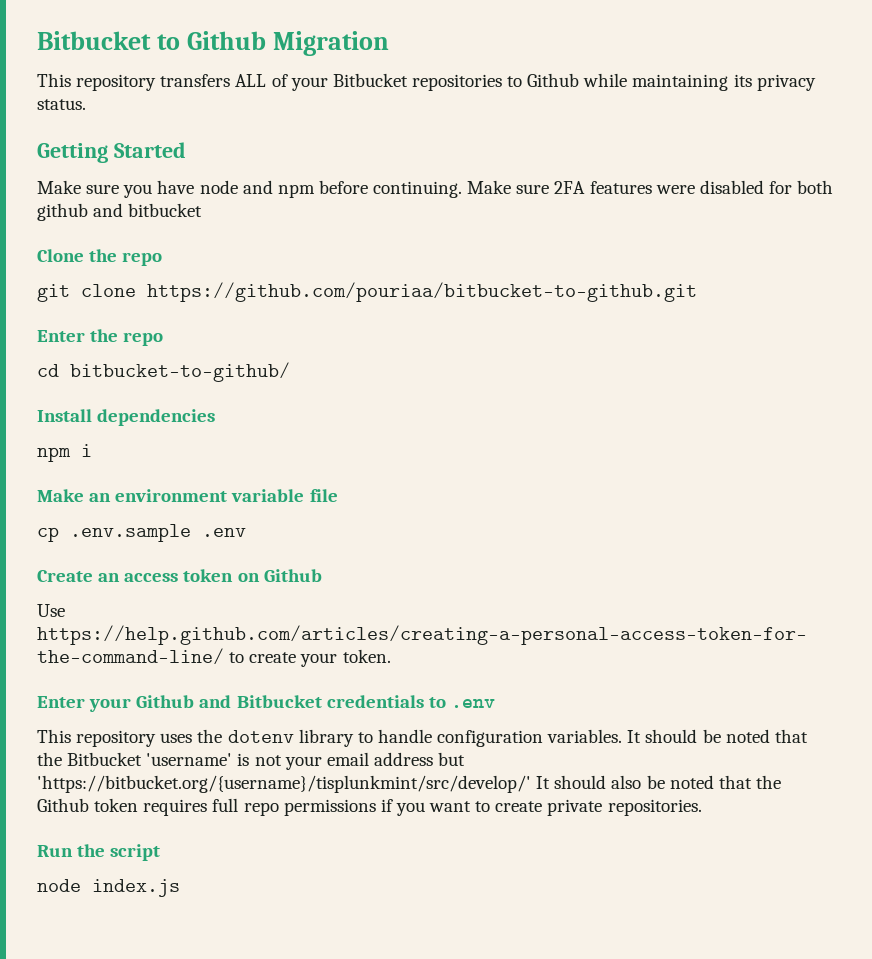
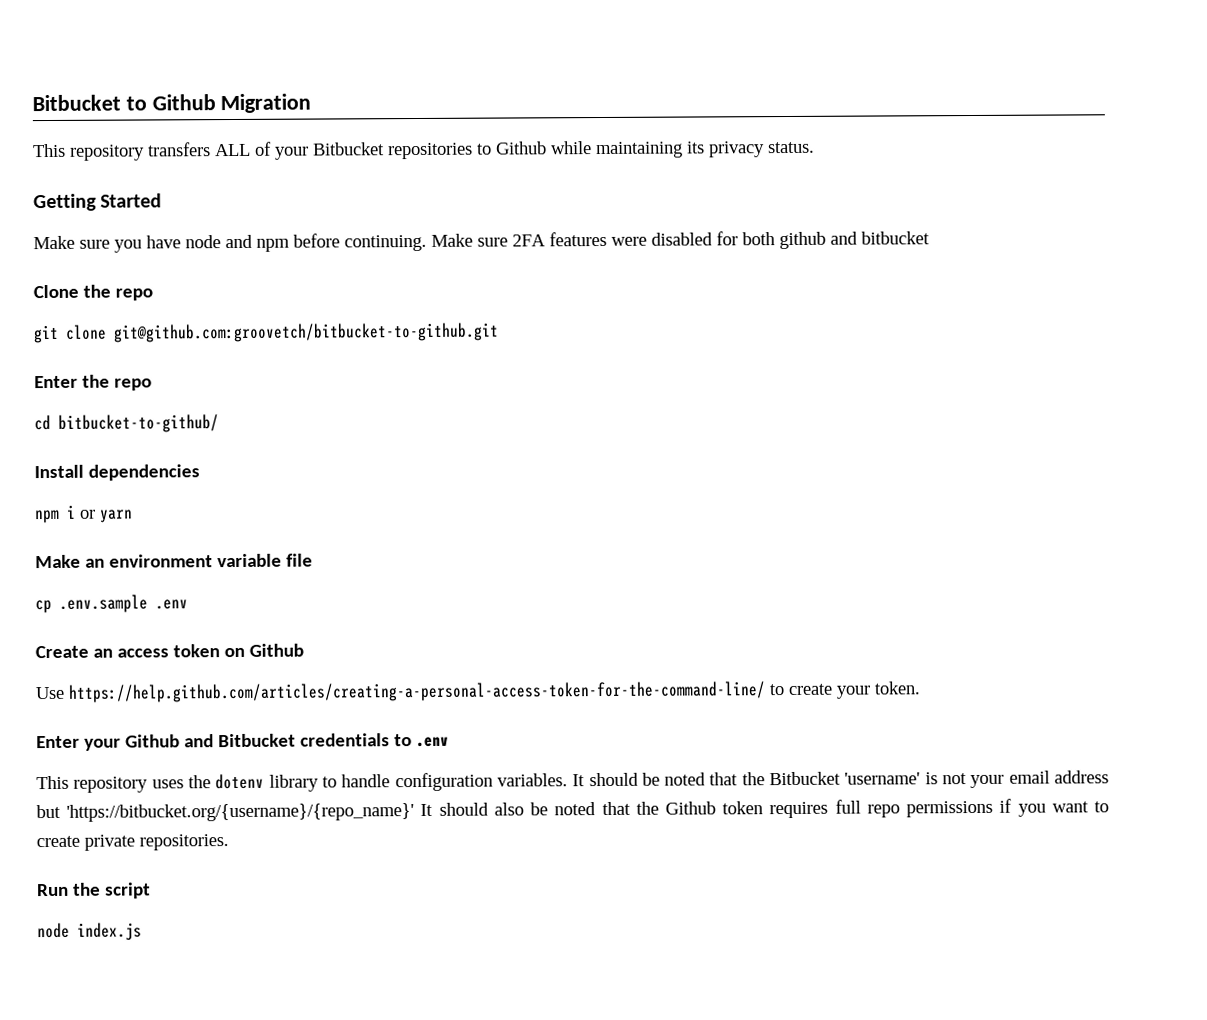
[147,282,697,302] https://github.com/pouriaa/bitbucket-to-github.git -> [113,322,499,343] git@github.com:groovetch/bitbucket-to-github.git
(92, 450) none -> [79,509,133,523] or yarn
[37,775,531,793] 'https://bitbucket.org/{username}/tisplunkmint/src/develop/' -> [66,803,415,822] 'https://bitbucket.org/{username}/{repo_name}'

